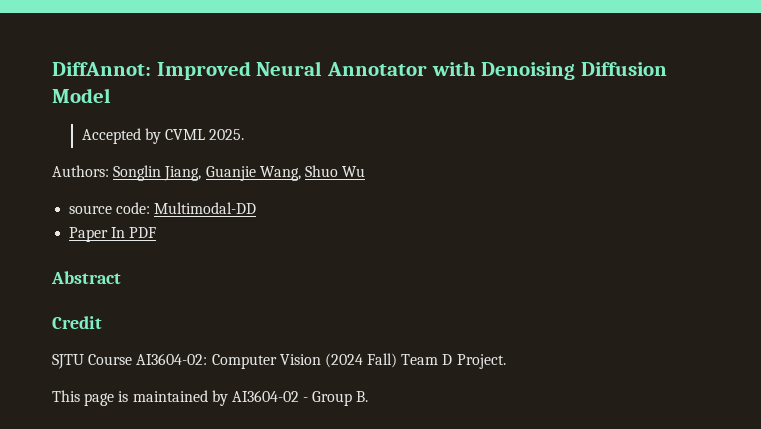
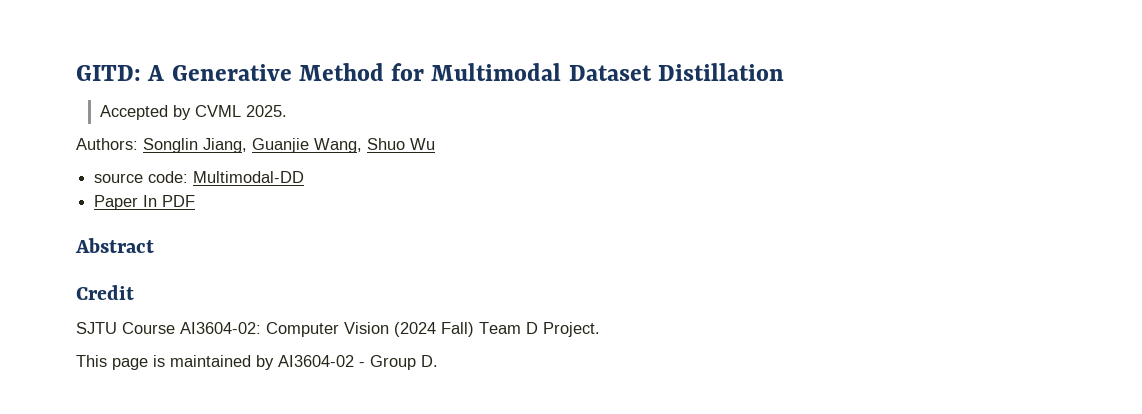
[52,61,668,80] [52,88,111,103] DiffAnnot: Improved Neural Annotator with Denoising Diffusion Model -> [76,63,785,81] GITD: A Generative Method for Multimodal Dataset Distillation
[356,391,369,402] B. -> [421,355,438,367] D.

